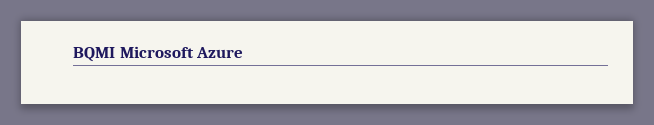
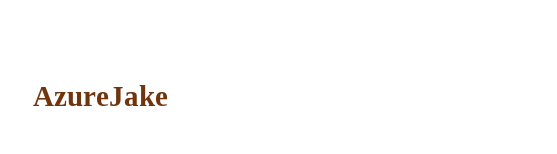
[73,46,244,62] BQMI Microsoft Azure -> [33,85,168,106] AzureJake

